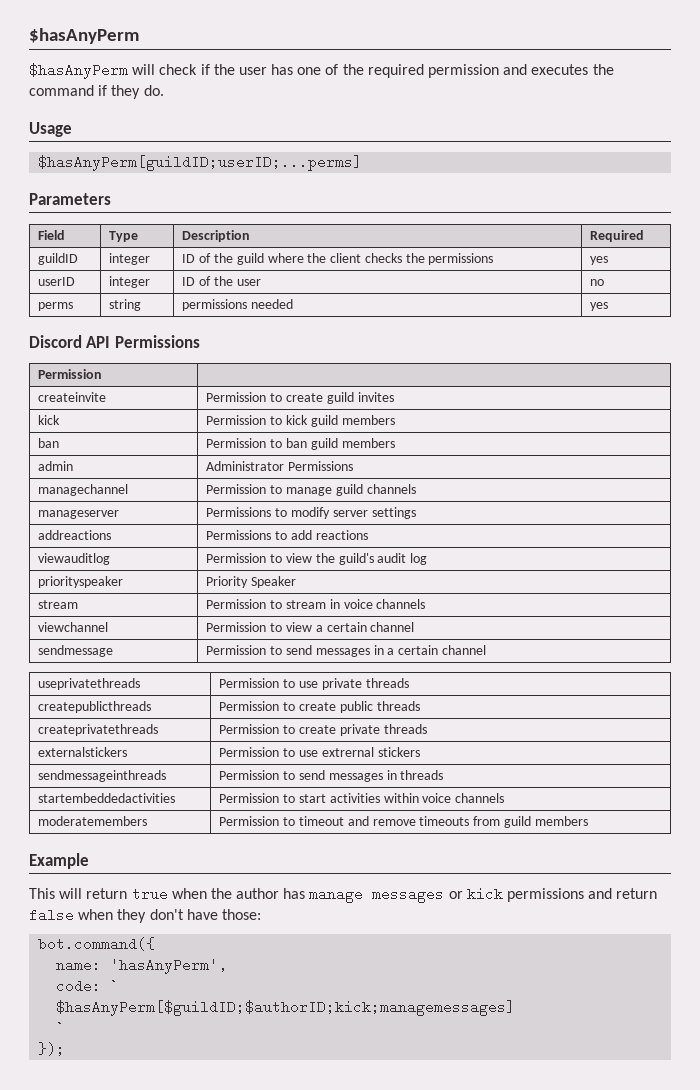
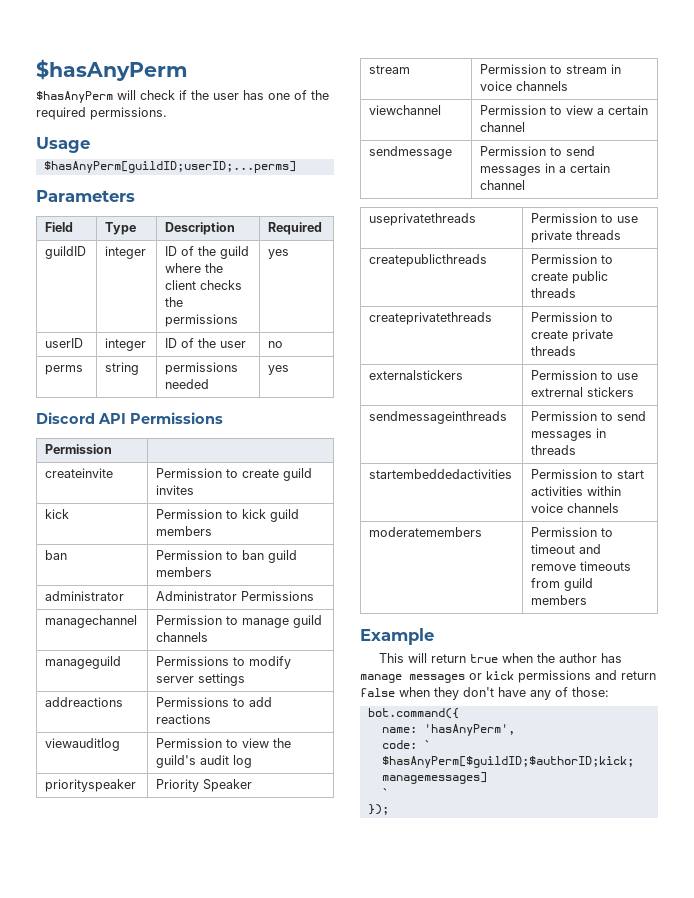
[428,64,614,78] [29,85,164,99] permission and executes the command if they do. -> [90,107,167,120] permissions.
[38,461,74,471] admin -> [45,591,125,601] administrator
[38,510,120,519] manageserver -> [45,656,122,669] manageguild
(218, 914) none -> [530,687,568,700] any of

